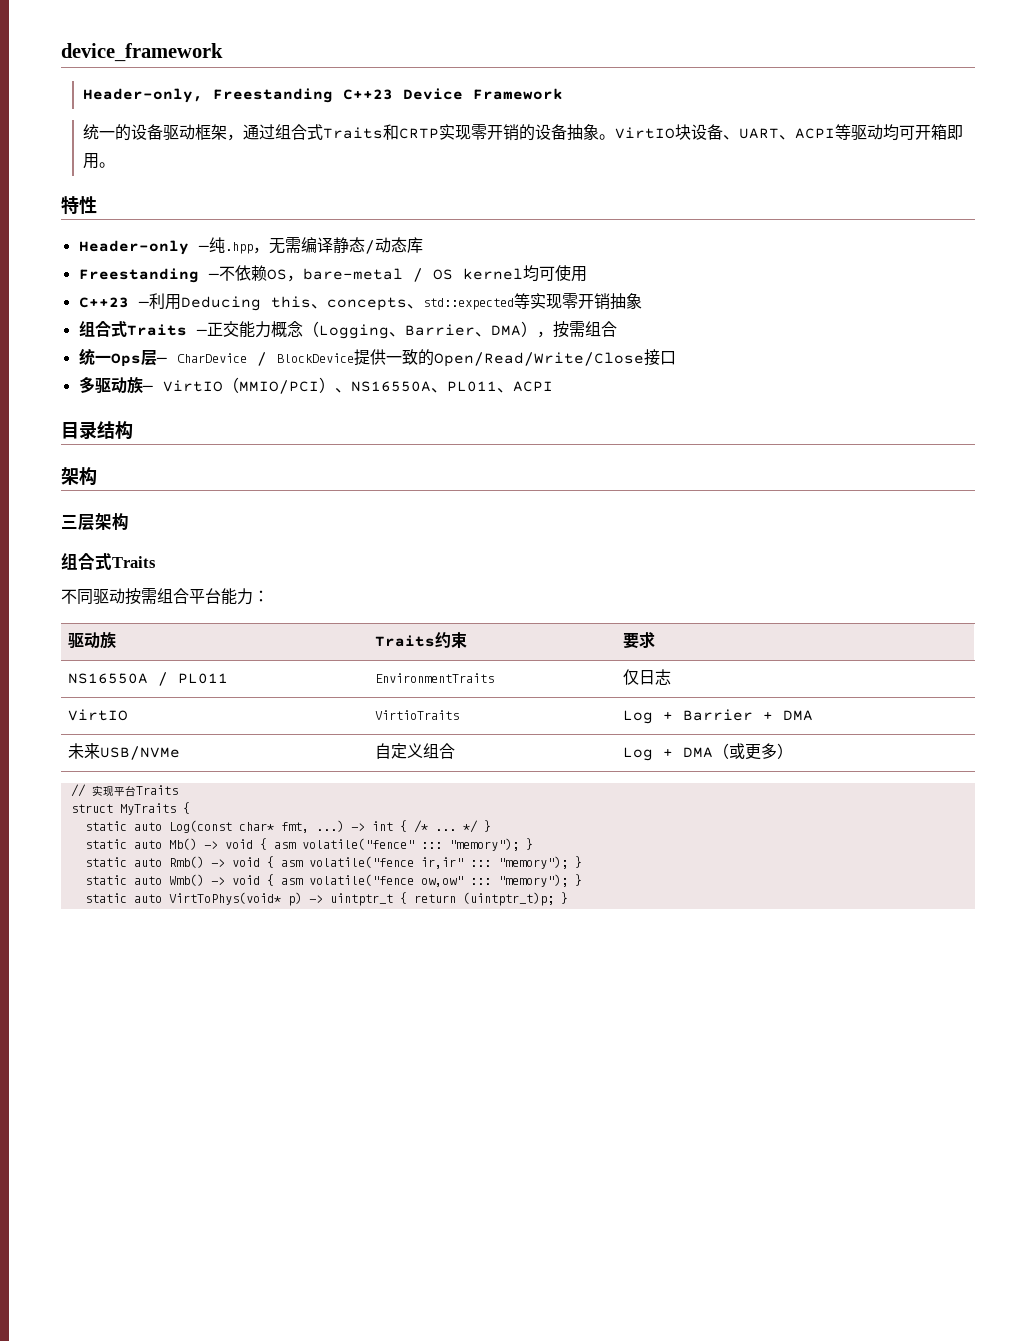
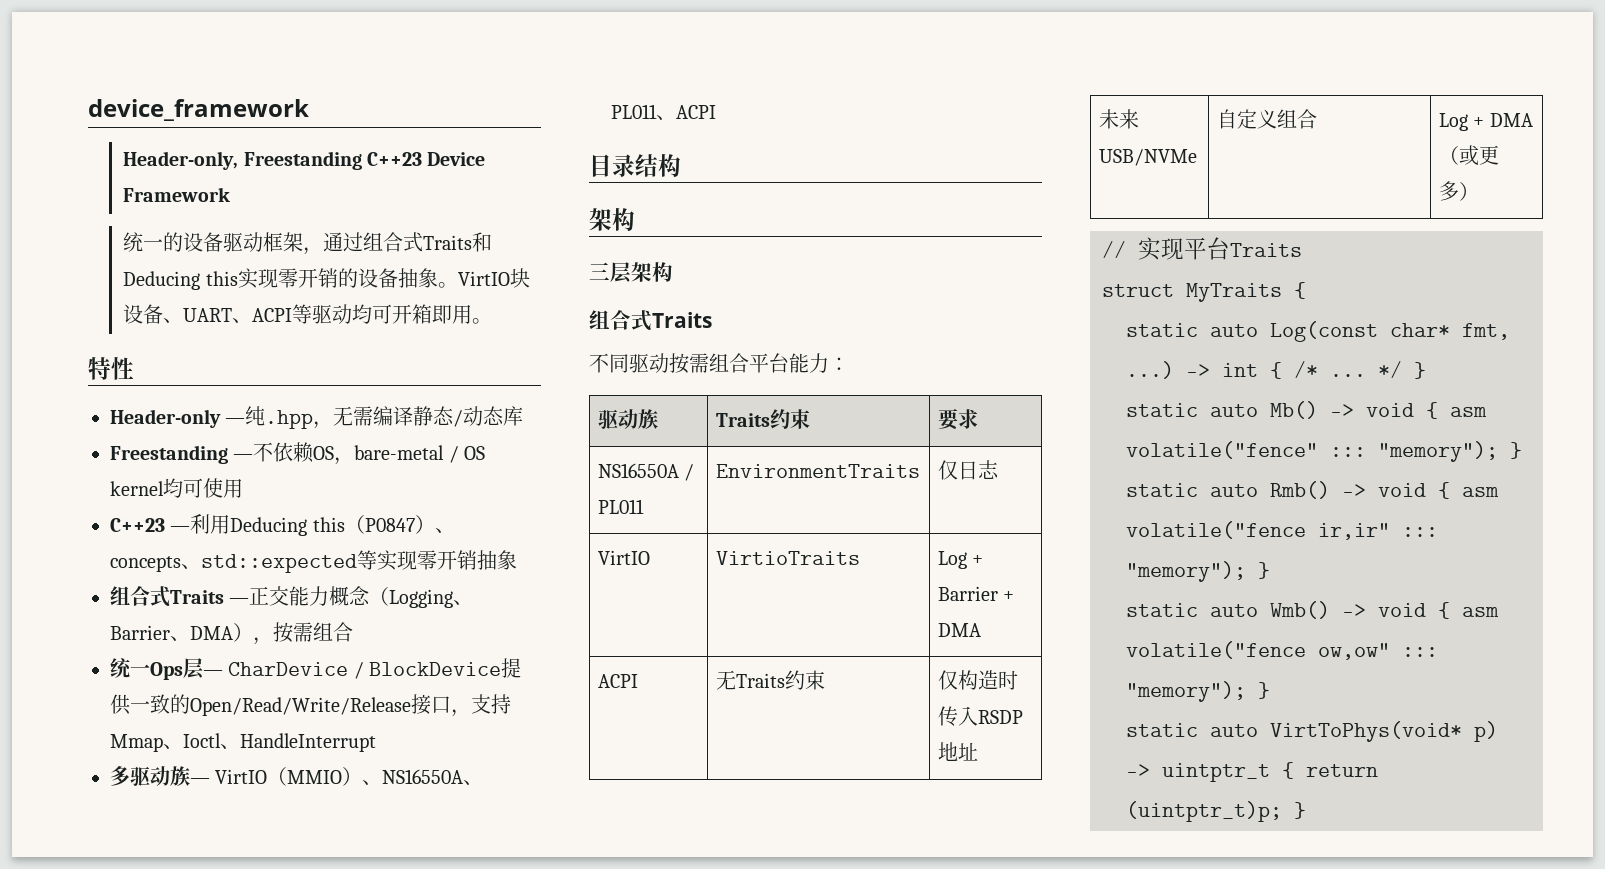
[398,128,439,139] CRTP -> [123,271,238,290] Deducing this
(311, 302) none -> [344,515,435,534] （P0847）
[433,352,644,367] Open/Read/Write/Close -> [190,697,411,716] Open/Read/Write/Release
(676, 358) none -> [451,694,511,717] [110,733,376,752] ，支持Mmap、Ioctl、HandleInterrupt
[238,380,319,394] MMIO/PCI -> [287,770,343,784] MMIO
(814, 715) none -> [597,674,638,688] [715,670,825,690] [937,670,1018,690] [937,706,1023,726] [937,742,978,761] // ACPI | 无Traits约束 | 仅构造时传入RSDP地址

